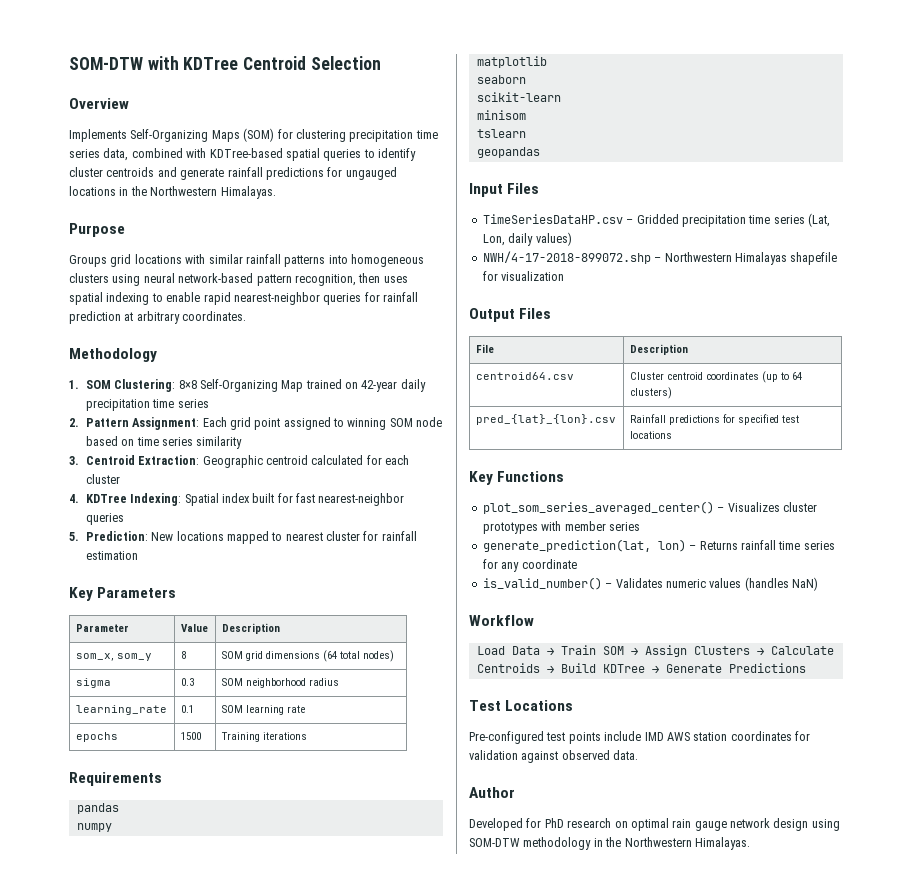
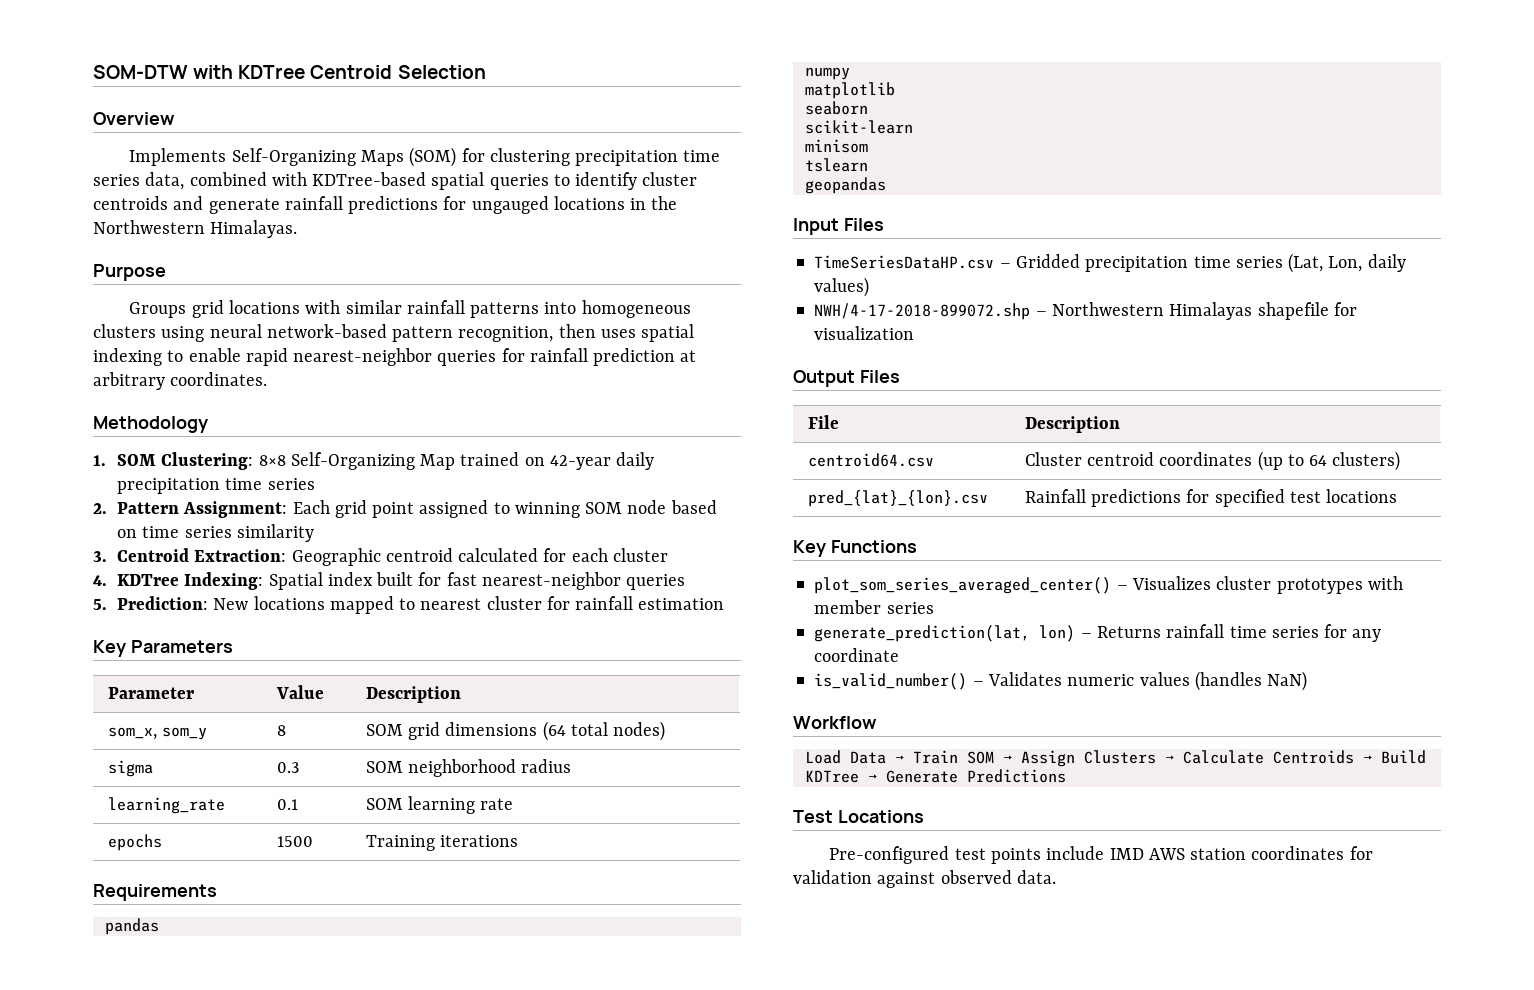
[469,787,515,798] [469,818,840,831] [469,837,750,850] // Author // Developed for PhD research on optimal rain gauge network design using SOM-DTW methodology in the Northwestern Himalayas. -> (1056, 877) none

